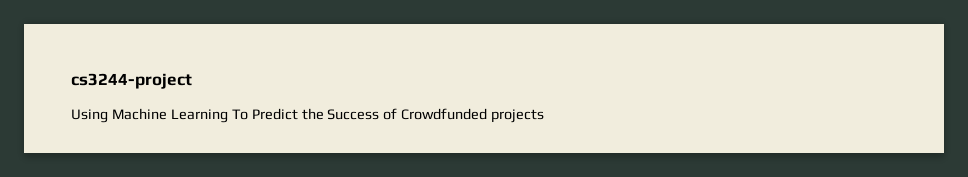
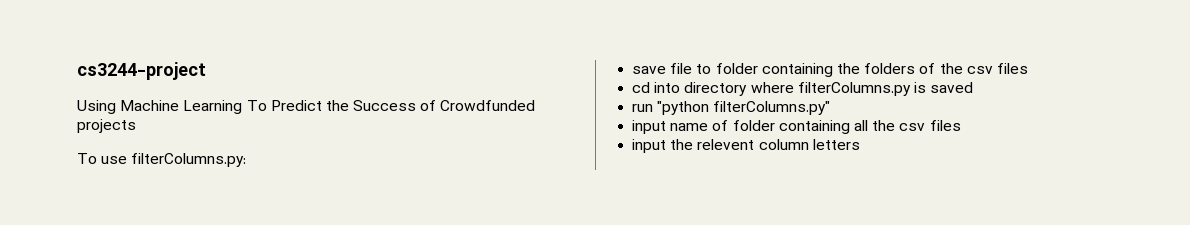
(545, 116) none -> [77,153,247,167] [632,63,1028,77] [632,82,974,96] [632,101,831,115] [632,120,961,134] [632,139,860,153] // To use filterColumns.py: // save file to folder containing the folders of the csv files // cd into directory where filterColumns.py is saved // run "python filterColumns.py" // input name of folder containing all the csv files // input the relevent column letters

